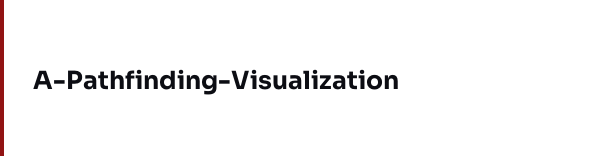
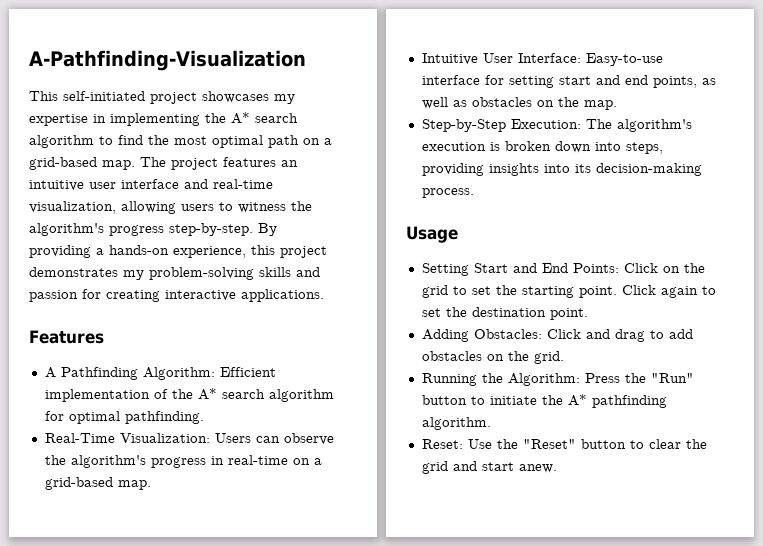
(399, 82) none -> [29,91,295,104] [29,112,298,126] [29,135,332,148] [29,157,298,170] [29,179,273,191] [29,201,312,214] [29,223,277,236] [29,245,327,258] [29,267,320,280] [29,289,324,302] [29,330,104,344] [44,367,276,380] [44,388,334,402] [44,411,204,424] [44,433,334,445] [44,455,322,468] [44,477,151,490] [421,53,663,66] [421,75,716,88] [421,97,617,110] [421,119,692,132] [421,141,663,154] [421,163,702,176] [421,188,474,198] [406,226,458,243] [421,263,705,276] [421,285,716,298] [421,307,588,320] [421,329,693,342] [421,351,564,364] [421,373,694,386] [421,394,667,408] [421,417,491,430] [421,439,707,449] [421,461,557,474] // This self-initiated project showcases my expertise in implementing the A* search algorithm to find the most optimal path on a grid-based map. The project features an intuitive user interface and real-time visualization, allowing users to witness the algorithm's progress step-by-step. By providing a hands-on experience, this project demonstrates my problem-solving skills and passion for creating interactive applications. // Features // A Pathfinding Algorithm: Efficient implementation of the A* search algorithm for optimal pathfinding. // Real-Time Visualization: Users can observe the algorithm's progress in real-time on a grid-based map. // Intuitive User Interface: Easy-to-use interface for setting start and end points, as well as obstacles on the map. // Step-by-Step Execution: The algorithm's execution is broken down into steps, providing insights into its decision-making process. // Usage // Setting Start and End Points: Click on the grid to set the starting point. Click again to set the destination point. // Adding Obstacles: Click and drag to add obstacles on the grid. // Running the Algorithm: Press the "Run" button to initiate the A* pathfinding algorithm. // Reset: Use the "Reset" button to clear the grid and start anew.

